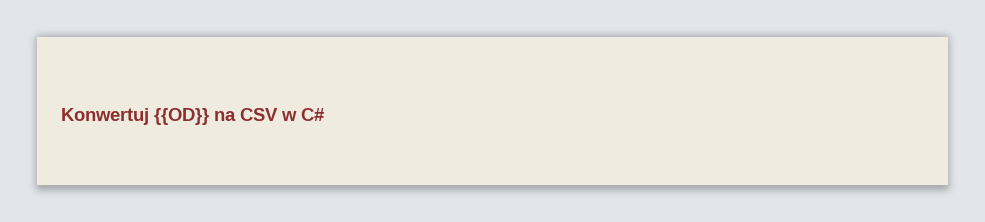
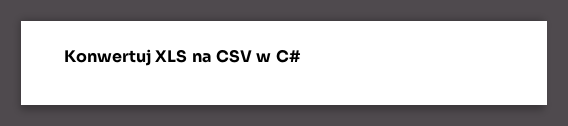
[154,108,209,125] {{OD}} -> [155,49,188,63] XLS

